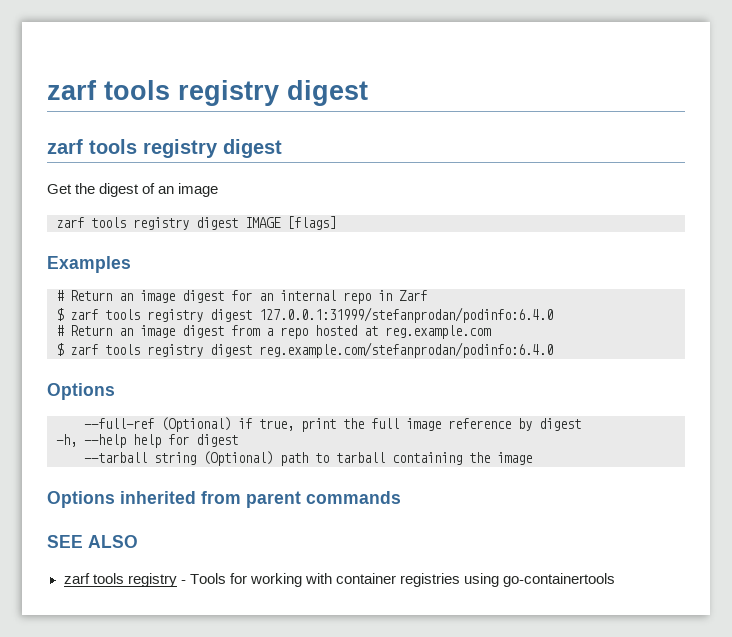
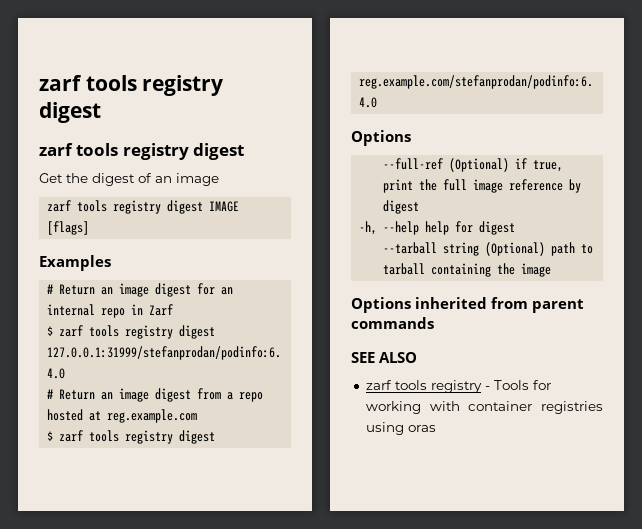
[503,573,616,587] go-containertools -> [407,425,436,432] oras

